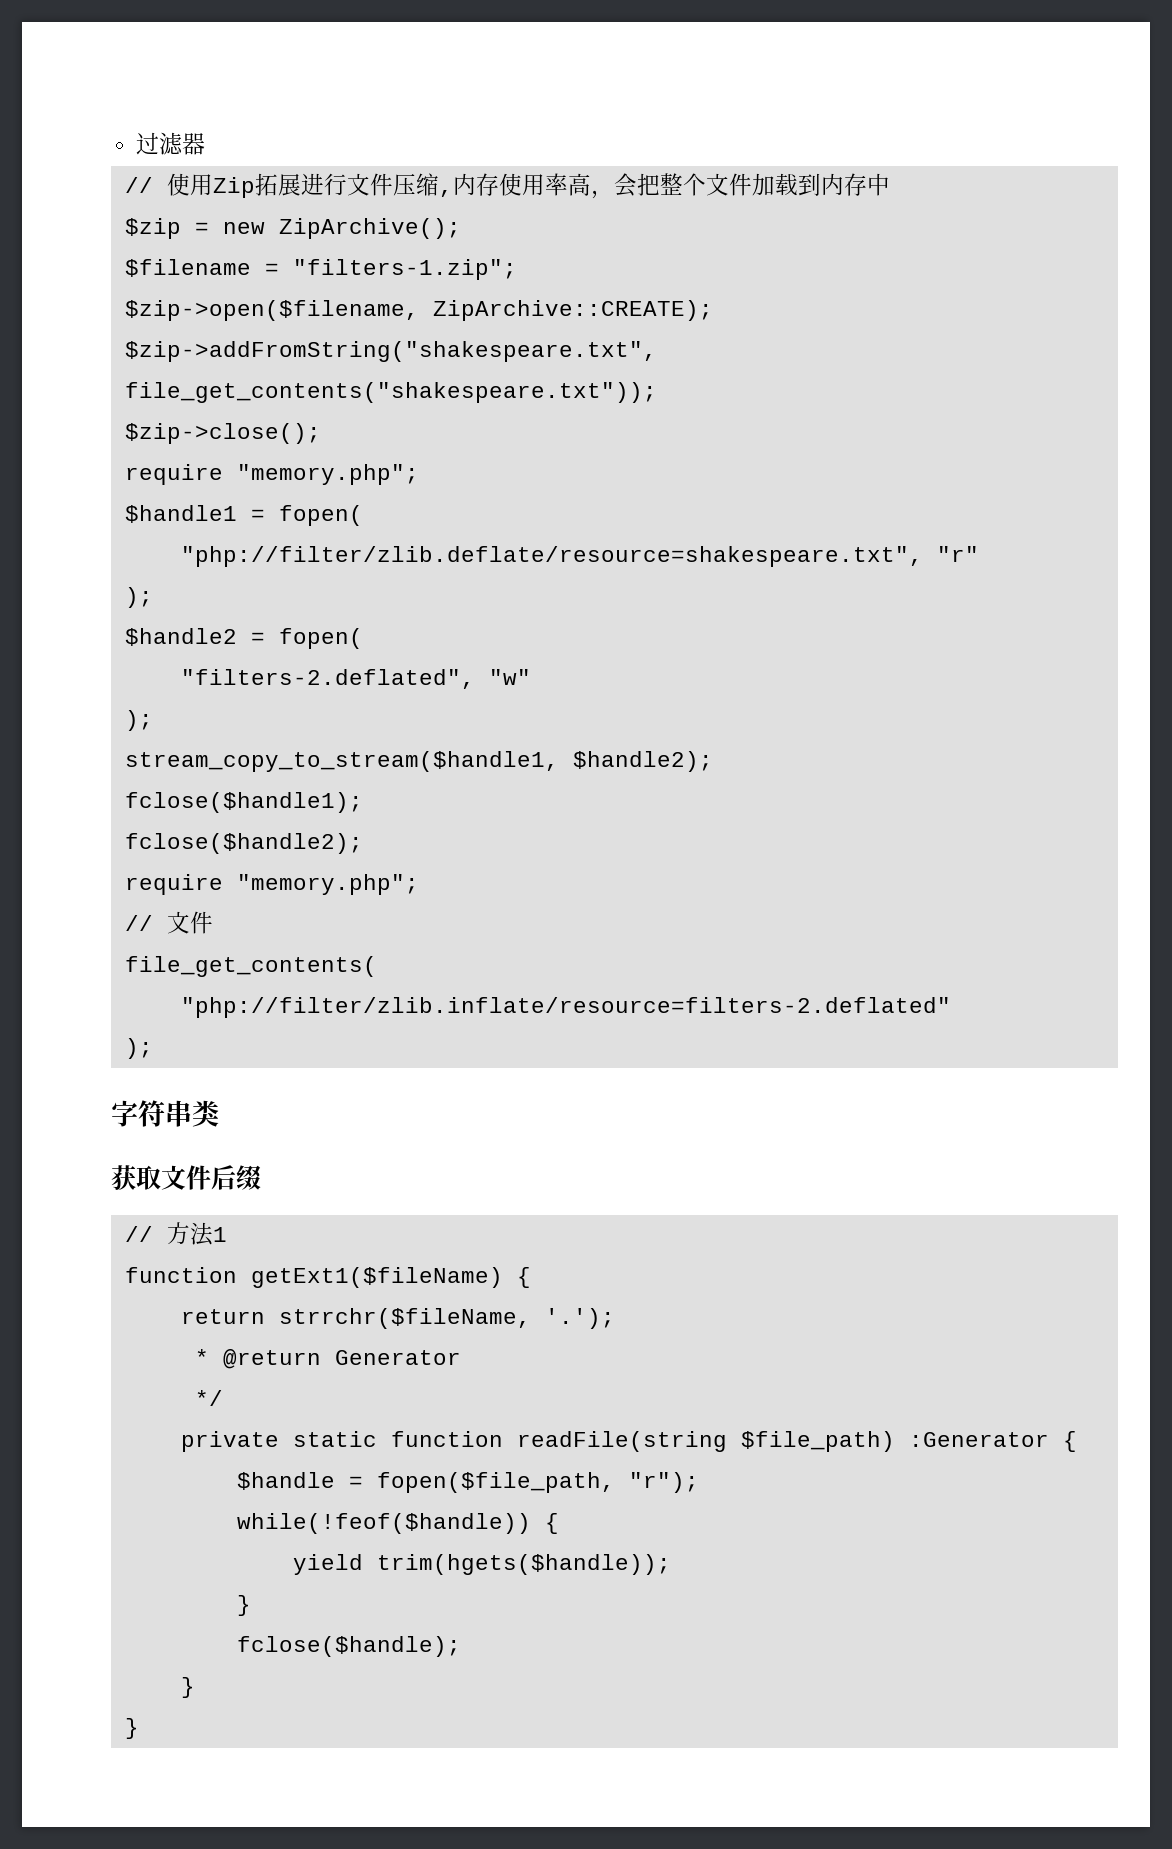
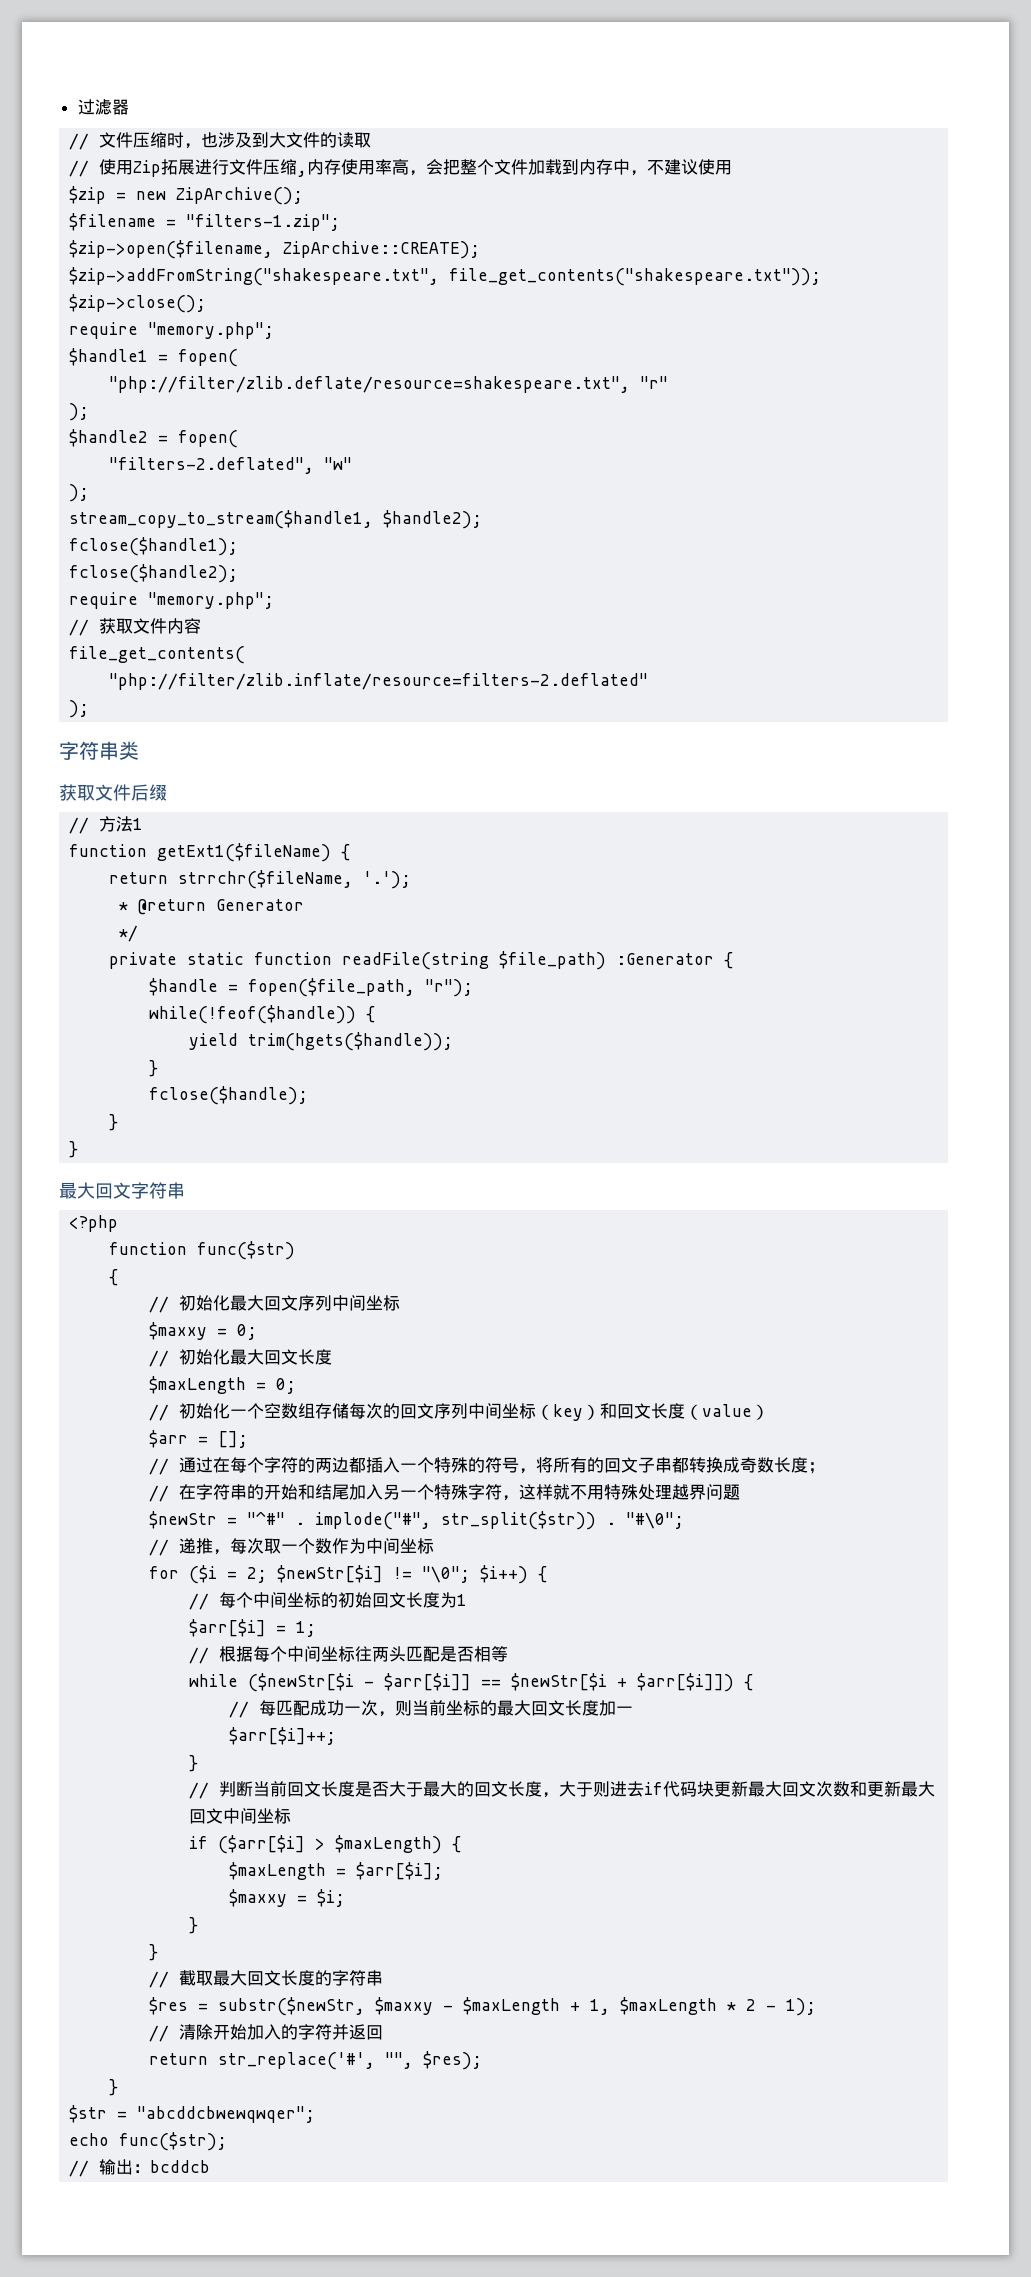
(206, 144) none -> [69,132,372,150] // // 文件压缩时，也涉及到大文件的读取
(890, 184) none -> [630,159,733,176] ，不建议使用
[166,911,213,934] 文件 -> [99,618,202,634] 获取文件内容
(139, 1728) none -> [59,1182,185,1199] [69,1215,119,1232] [109,1241,296,1260] [109,1269,119,1286] [149,1295,401,1313] [149,1322,258,1340] [149,1349,333,1367] [149,1376,297,1394] [149,1403,770,1421] [149,1430,249,1448] [149,1457,826,1475] [149,1484,741,1502] [149,1511,685,1530] [149,1538,435,1556] [149,1565,548,1584] [189,1592,468,1610] [189,1619,317,1637] [189,1646,509,1664] [189,1673,754,1692] [229,1700,634,1718] [229,1727,337,1745] [189,1755,199,1772] [189,1781,936,1799] [189,1808,292,1824] [189,1835,462,1854] [229,1862,444,1880] [229,1889,346,1907] [189,1917,199,1934] [149,1944,159,1961] [149,1970,384,1988] [149,1997,817,2016] [149,2024,384,2042] [149,2051,483,2070] [109,2079,119,2096] [69,2105,316,2123] [69,2132,228,2151] [69,2159,211,2177] // 最大回文字符串 // <?php // function func($str) // { // // 初始化最大回文序列中间坐标 // $maxxy = 0; // // 初始化最大回文长度 // $maxLength = 0; // // 初始化一个空数组存储每次的回文序列中间坐标（key）和回文长度（value） // $arr = []; // // 通过在每个字符的两边都插入一个特殊的符号，将所有的回文子串都转换成奇数长度； // // 在字符串的开始和结尾加入另一个特殊字符，这样就不用特殊处理越界问题 // $newStr = "^#" . implode("#", str_split($str)) . "#\0"; // // 递推，每次取一个数作为中间坐标 // for ($i = 2; $newStr[$i] != "\0"; $i++) { // // 每个中间坐标的初始回文长度为1 // $arr[$i] = 1; // // 根据每个中间坐标往两头匹配是否相等 // while ($newStr[$i - $arr[$i]] == $newStr[$i + $arr[$i]]) { // // 每匹配成功一次，则当前坐标的最大回文长度加一 // $arr[$i]++; // } // // 判断当前回文长度是否大于最大的回文长度，大于则进去if代码块更新最大回文次数和更新最大回文中间坐标 // if ($arr[$i] > $maxLength) { // $maxLength = $arr[$i]; // $maxxy = $i; // } // } // // 截取最大回文长度的字符串 // $res = substr($newStr, $maxxy - $maxLength + 1, $maxLength * 2 - 1); // // 清除开始加入的字符并返回 // return str_replace('#', "", $res); // } // $str = "abcddcbwewqwqer"; // echo func($str); // // 输出：bcddcb

